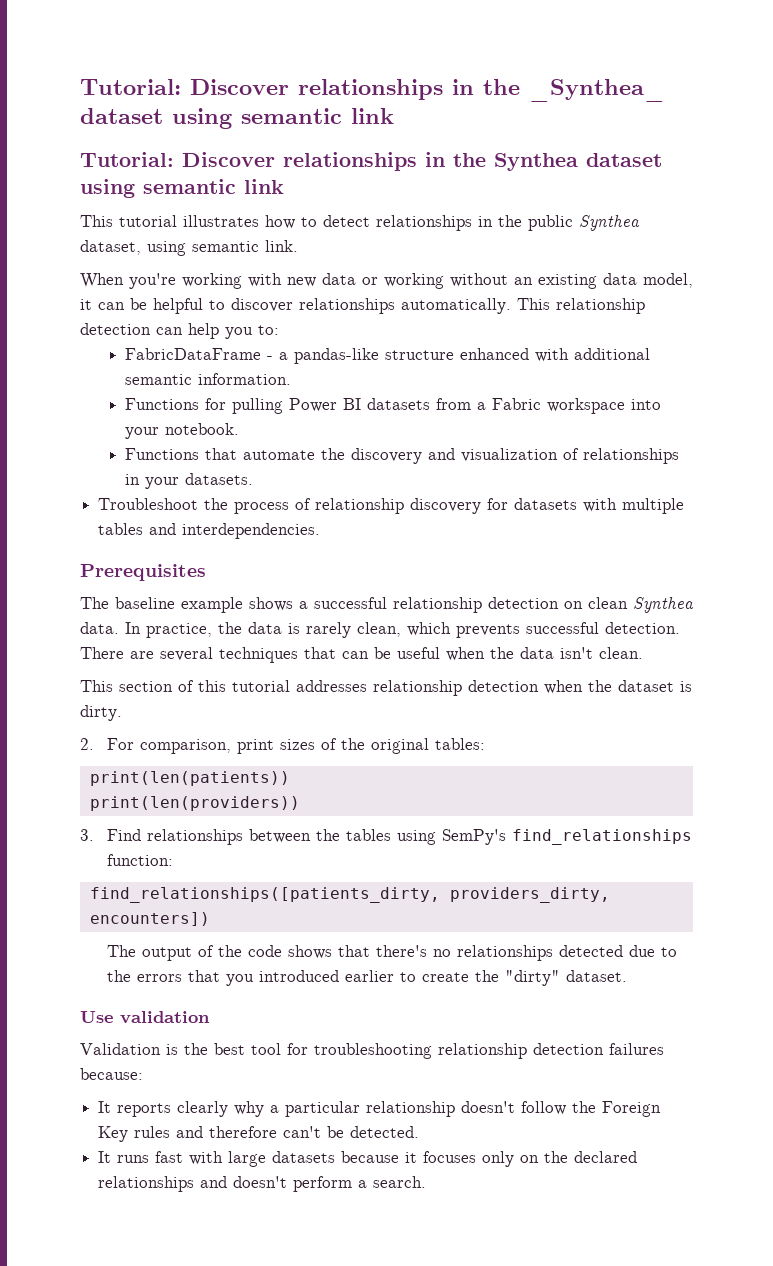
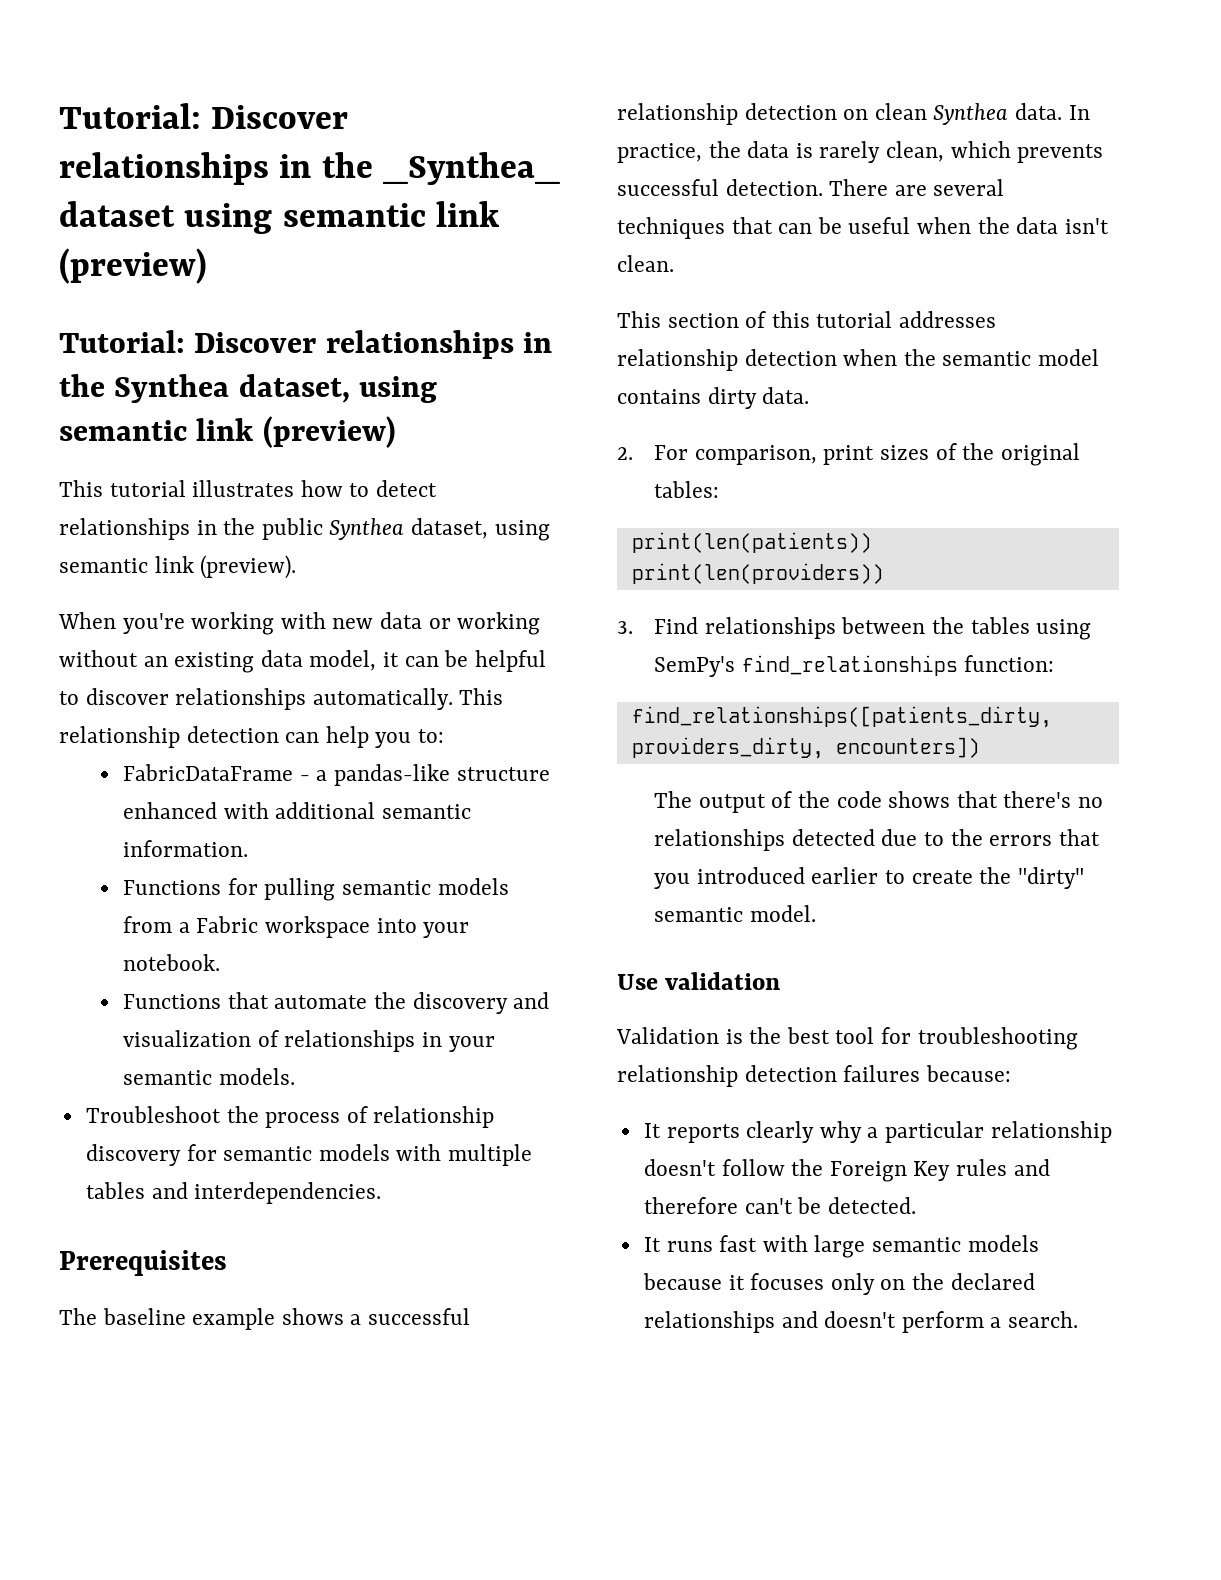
(394, 116) none -> [59,248,207,284] (preview)
[586,153,662,167] [80,179,284,198] dataset using semantic link -> [238,374,437,403] [59,416,396,448] dataset, using semantic link (preview)
[265,240,298,252] link. -> [154,555,297,579] link (preview).
[289,398,431,412] Power BI datasets -> [341,878,509,895] semantic models
[185,473,254,485] datasets. -> [123,1068,295,1085] semantic models.
[514,498,578,510] datasets -> [223,1144,390,1161] semantic models
[618,680,692,692] [80,705,122,721] dataset is dirty. -> [942,349,1100,366] [617,387,810,409] semantic model contains dirty data.
[565,970,627,982] dataset. -> [654,905,816,922] semantic model.
[272,1151,336,1163] datasets -> [872,1235,1039,1252] semantic models

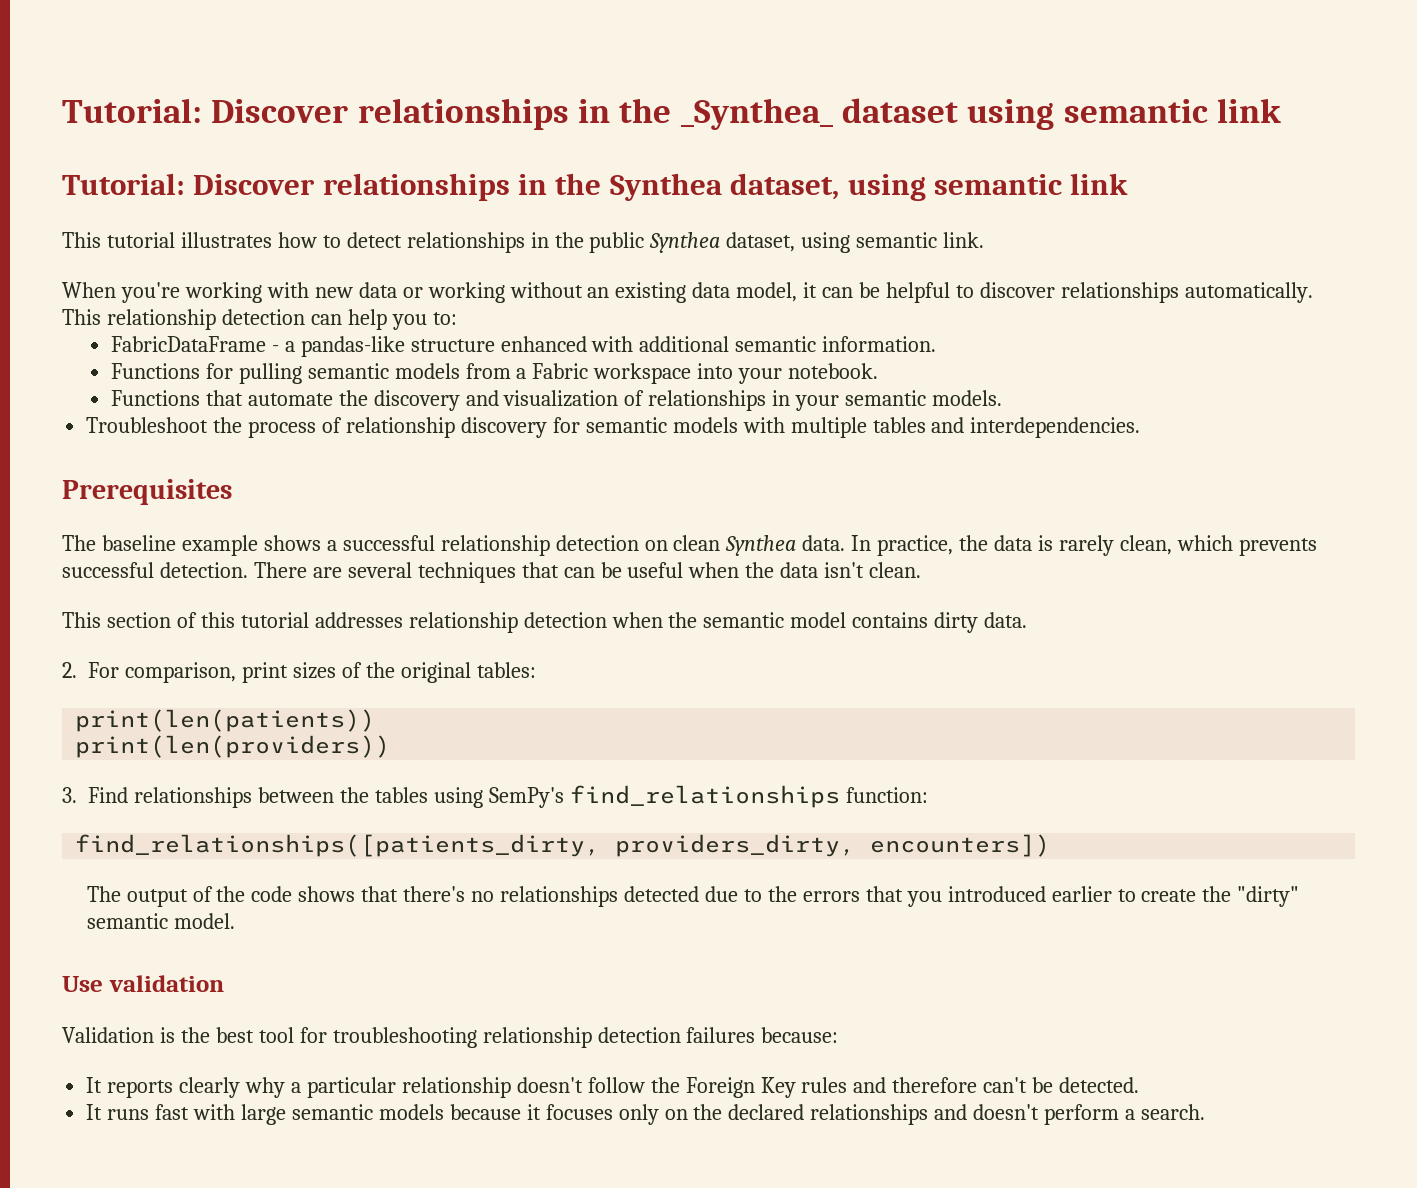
[59,248,207,284] (preview) -> (1281, 110) none
[262,416,396,448] (preview) -> (1129, 184) none
[154,555,297,579] link (preview). -> [943,232,985,248] link.

